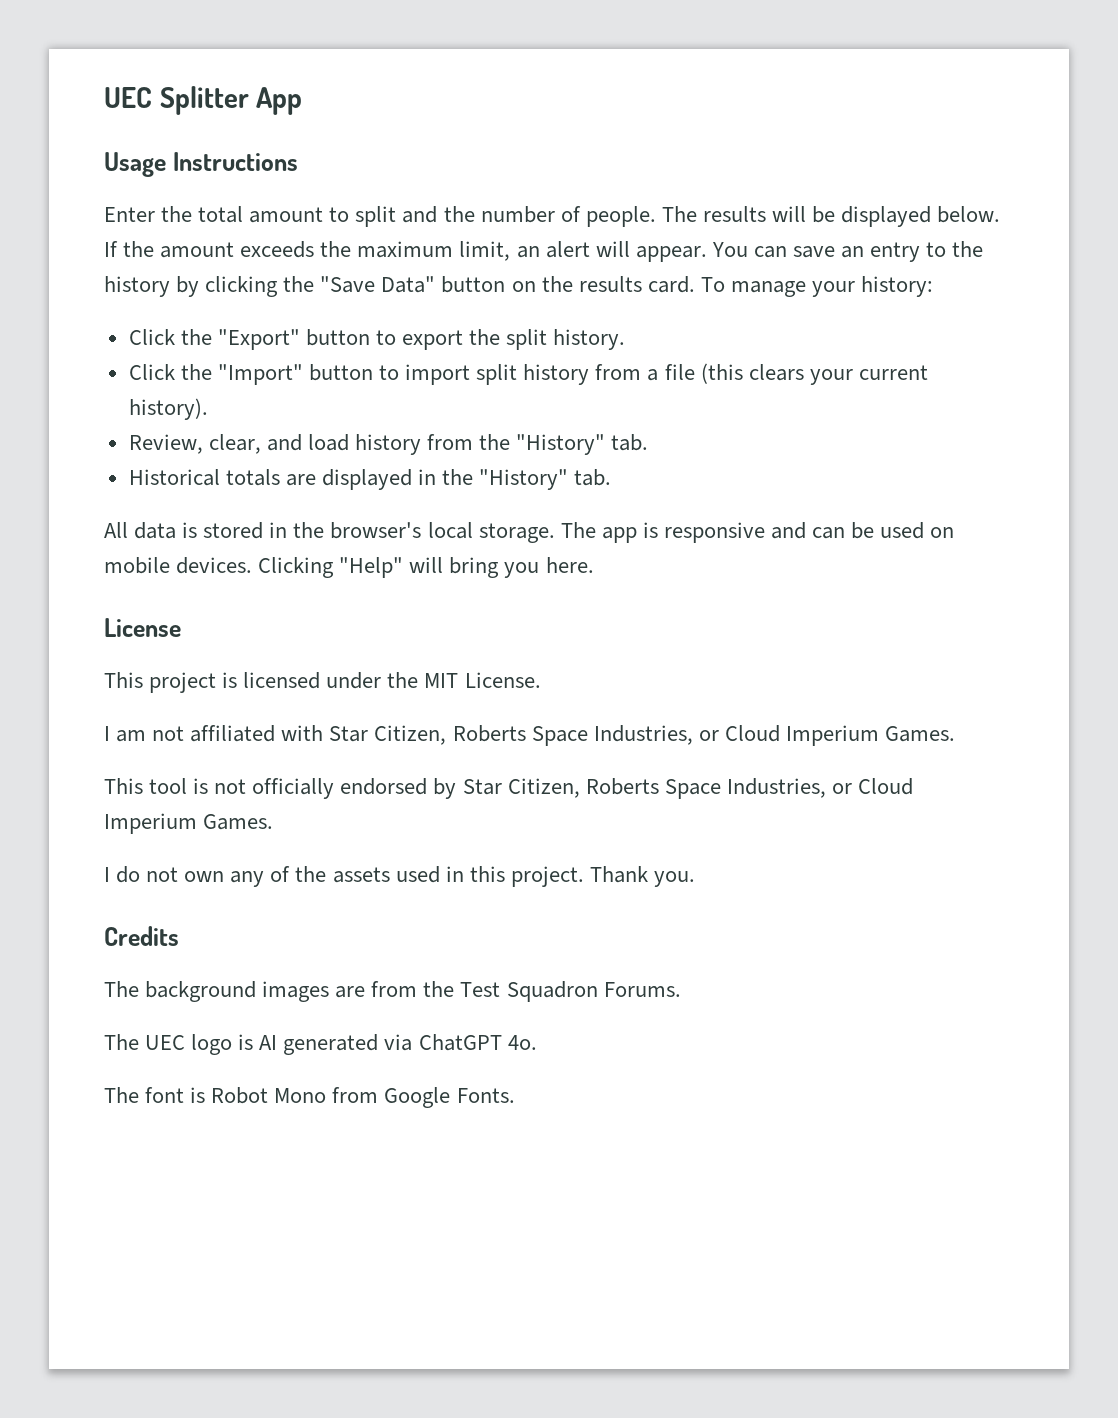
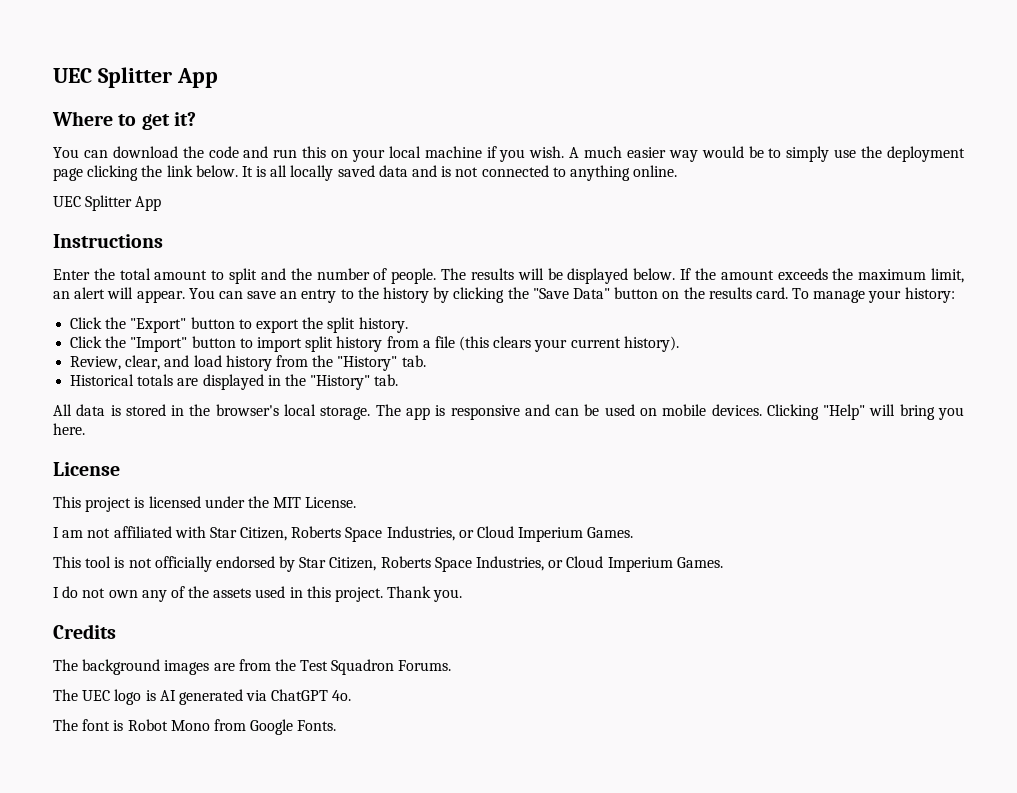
[104,86,303,115] [104,152,166,177] UEC Splitter App // Usage -> [53,67,218,88] [52,111,196,130] [53,146,965,162] [53,165,678,181] [53,195,162,211] UEC Splitter App // Where to get it? // You can download the code and run this on your local machine if you wish. A much easier way would be to simply use the deployment page clicking the link below. It is all locally saved data and is not connected to anything online. // UEC Splitter App //

